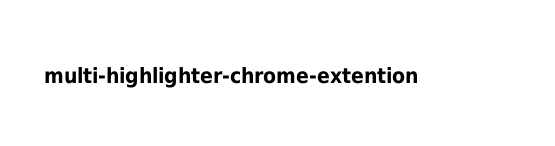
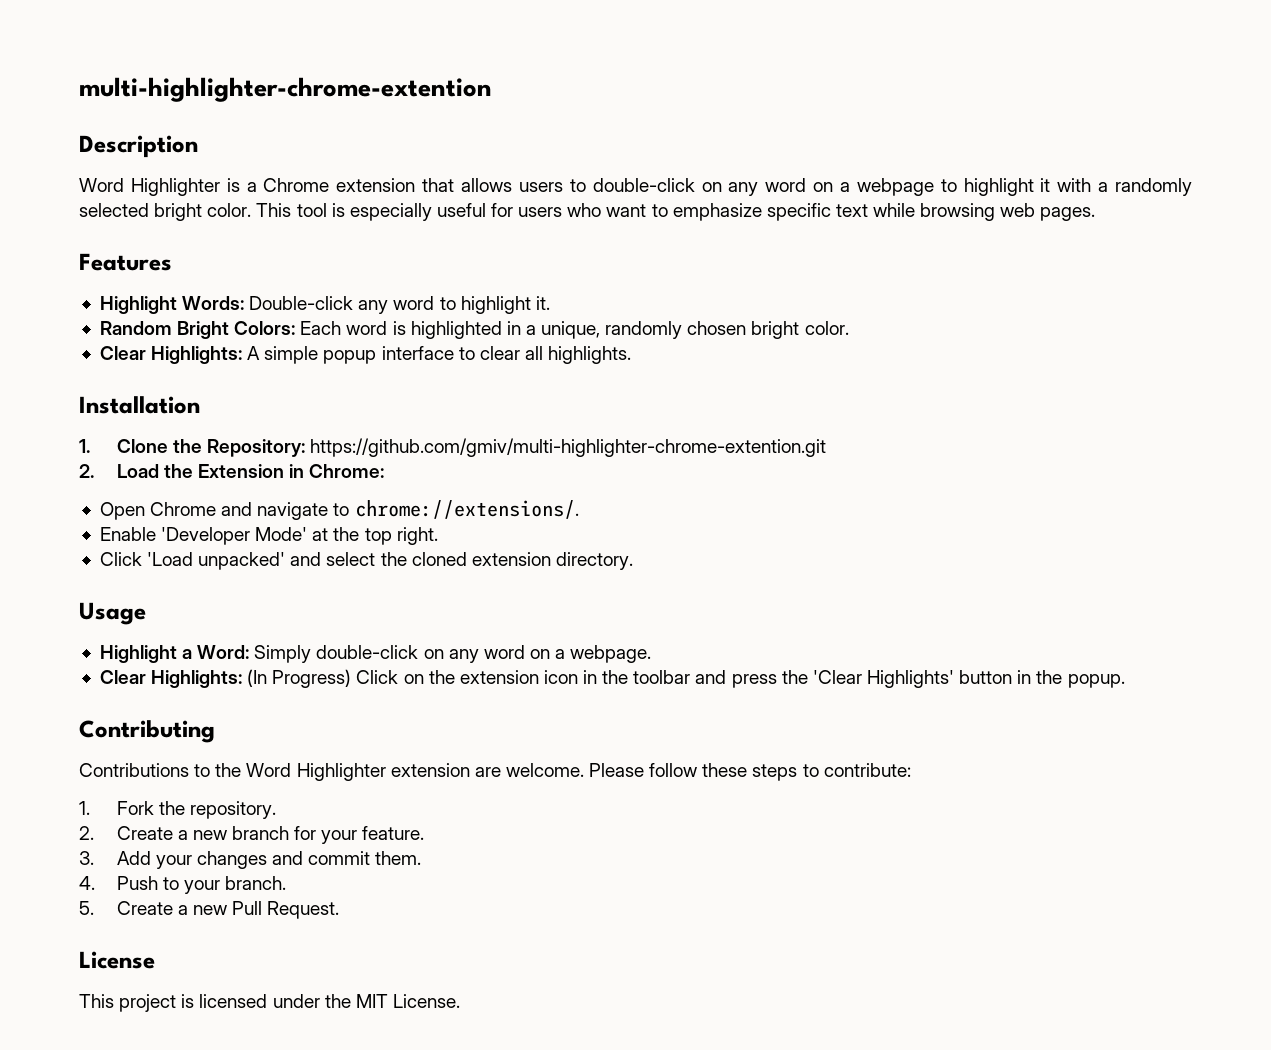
(418, 77) none -> [79,135,198,158] [79,178,1193,196] [79,203,1096,221] [79,253,172,271] [99,296,550,314] [99,321,849,339] [99,346,632,364] [79,396,200,414] [79,438,827,457] [79,464,385,478] [99,500,579,520] [99,527,438,545] [99,552,633,570] [79,602,146,625] [99,645,652,663] [99,669,1125,688] [79,720,215,743] [79,763,911,781] [79,801,276,819] [79,826,425,844] [79,851,422,869] [79,876,287,894] [79,901,340,919] [79,951,155,969] [79,994,460,1012] // Description // Word Highlighter is a Chrome extension that allows users to double-click on any word on a webpage to highlight it with a randomly selected bright color. This tool is especially useful for users who want to emphasize specific text while browsing web pages. // Features // Highlight Words: Double-click any word to highlight it. // Random Bright Colors: Each word is highlighted in a unique, randomly chosen bright color. // Clear Highlights: A simple popup interface to clear all highlights. // Installation // 1. Clone the Repository: https://github.com/gmiv/multi-highlighter-chrome-extention.git // 2. Load the Extension in Chrome: // Open Chrome and navigate to chrome://extensions/. // Enable 'Developer Mode' at the top right. // Click 'Load unpacked' and select the cloned extension directory. // Usage // Highlight a Word: Simply double-click on any word on a webpage. // Clear Highlights: (In Progress) Click on the extension icon in the toolbar and press the 'Clear Highlights' button in the popup. // Contributing // Contributions to the Word Highlighter extension are welcome. Please follow these steps to contribute: // 1. Fork the repository. // 2. Create a new branch for your feature. // 3. Add your changes and commit them. // 4. Push to your branch. // 5. Create a new Pull Request. // License // This project is licensed under the MIT License.

